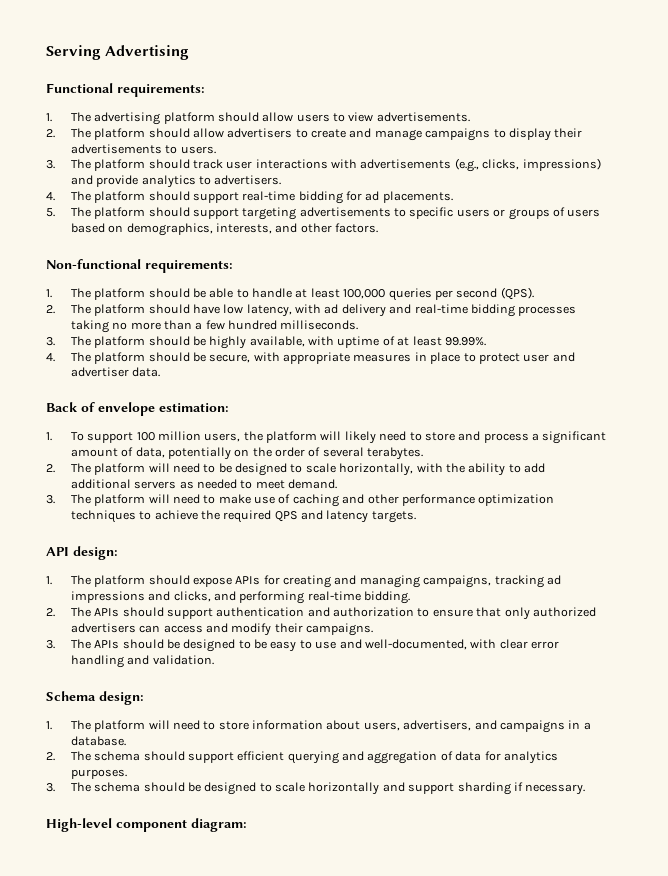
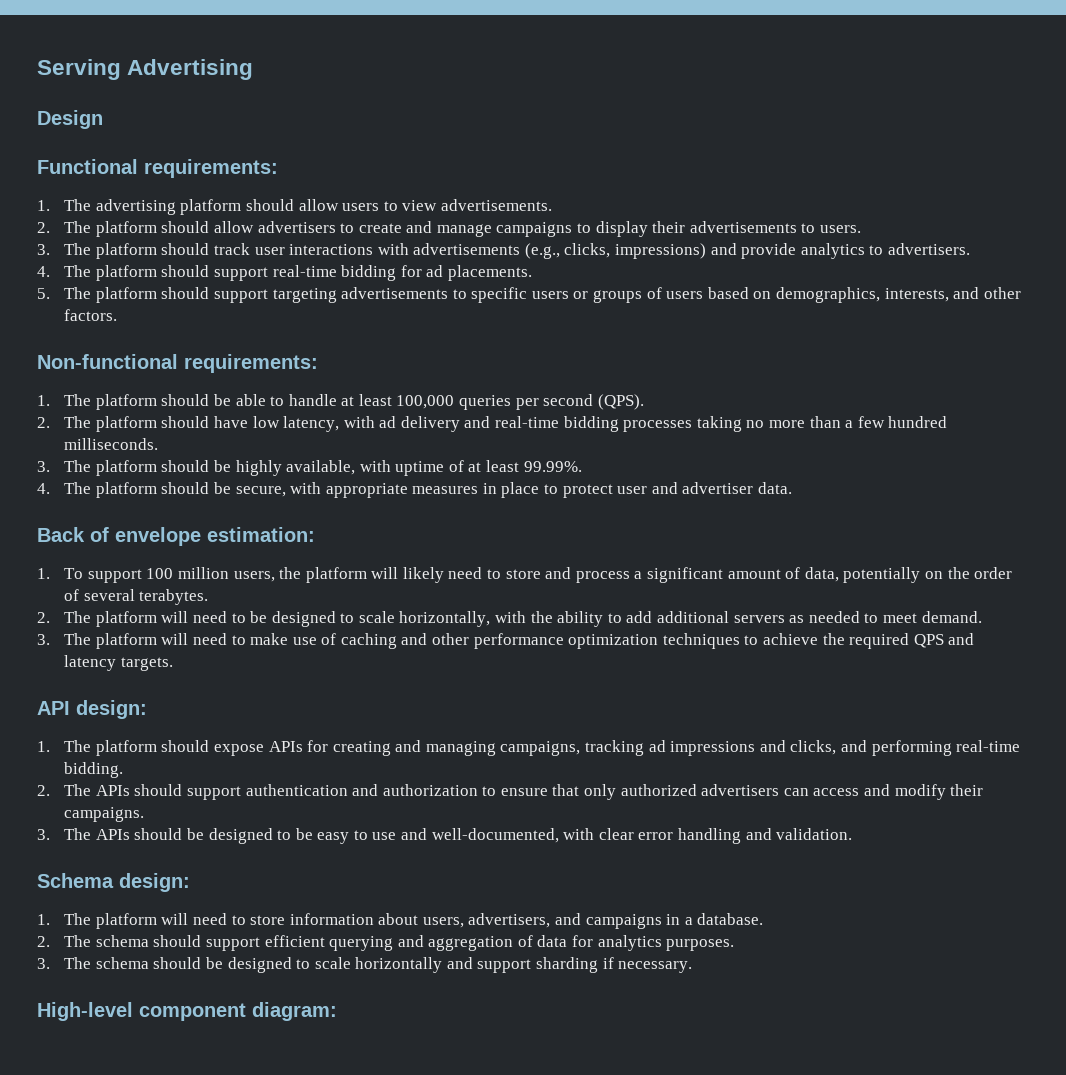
(190, 52) none -> [37,110,103,129] // Design

